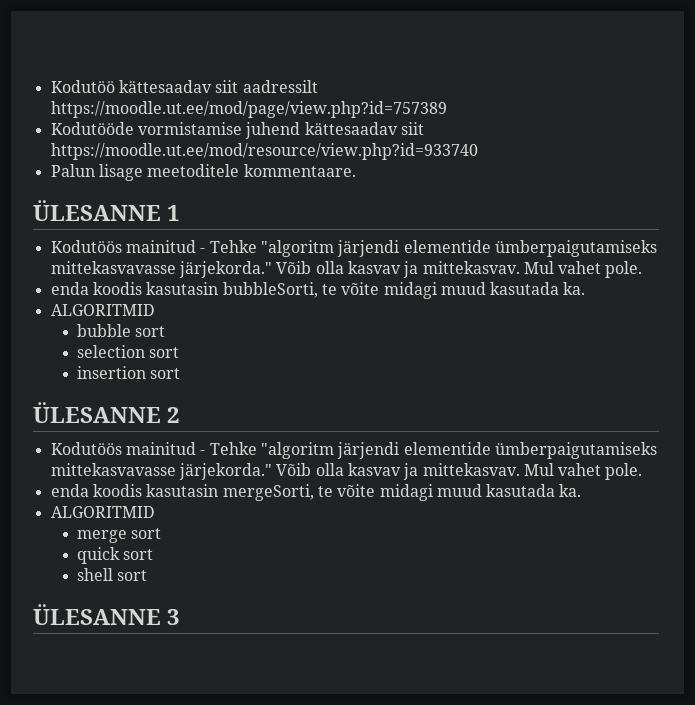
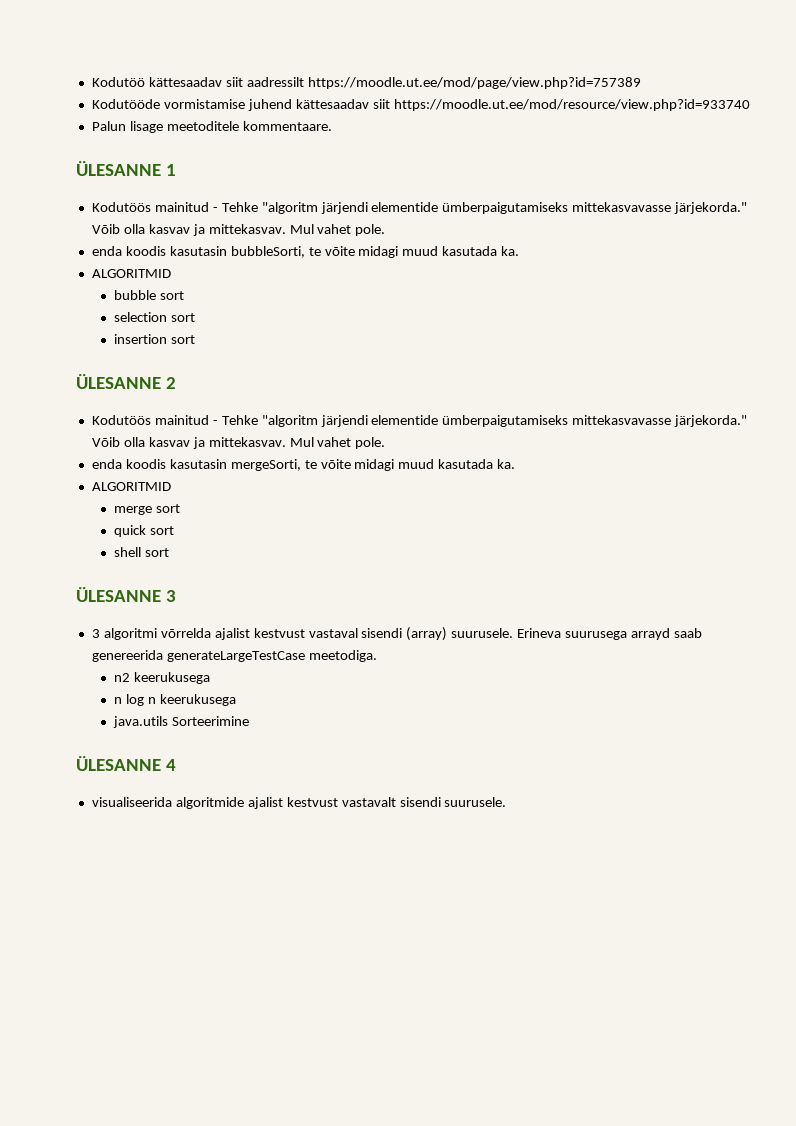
(181, 617) none -> [91,627,702,641] [91,650,377,662] [114,672,210,684] [114,694,236,706] [113,716,249,728] [76,756,176,771] [91,797,507,809] // 3 algoritmi võrrelda ajalist kestvust vastaval sisendi (array) suurusele. Erineva suurusega arrayd saab genereerida generateLargeTestCase meetodiga. // n2 keerukusega // n log n keerukusega // java.utils Sorteerimine // ÜLESANNE 4 // visualiseerida algoritmide ajalist kestvust vastavalt sisendi suurusele.

